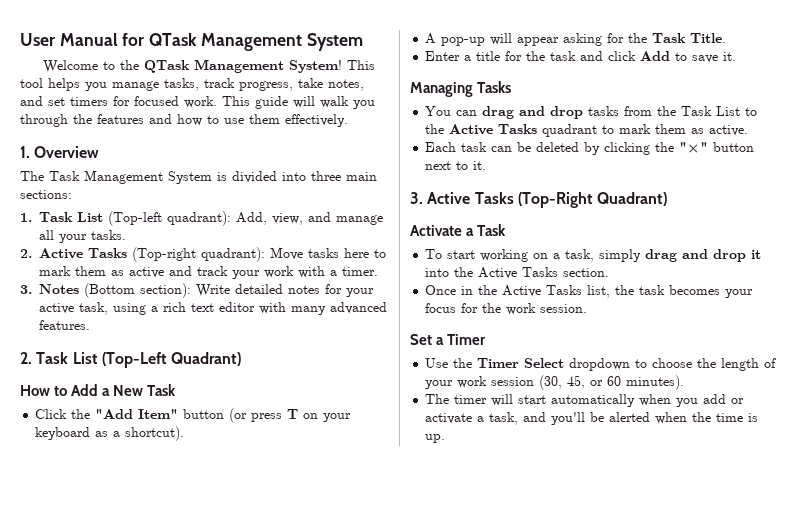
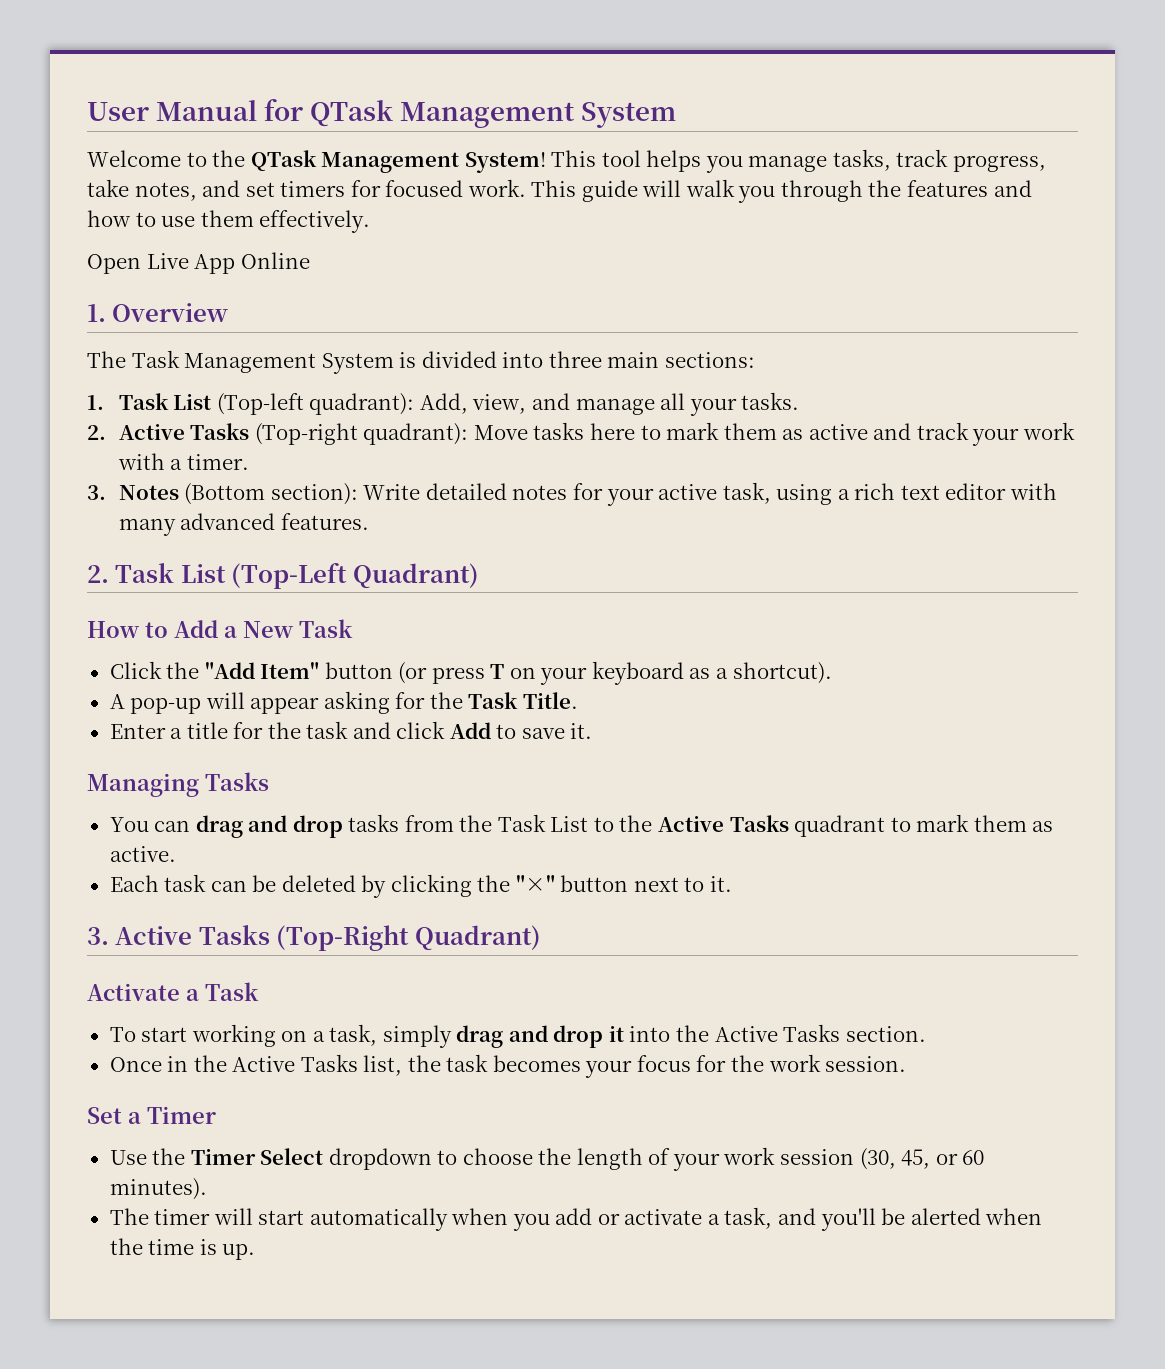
(348, 120) none -> [87,252,310,274] // Open Live App Online

